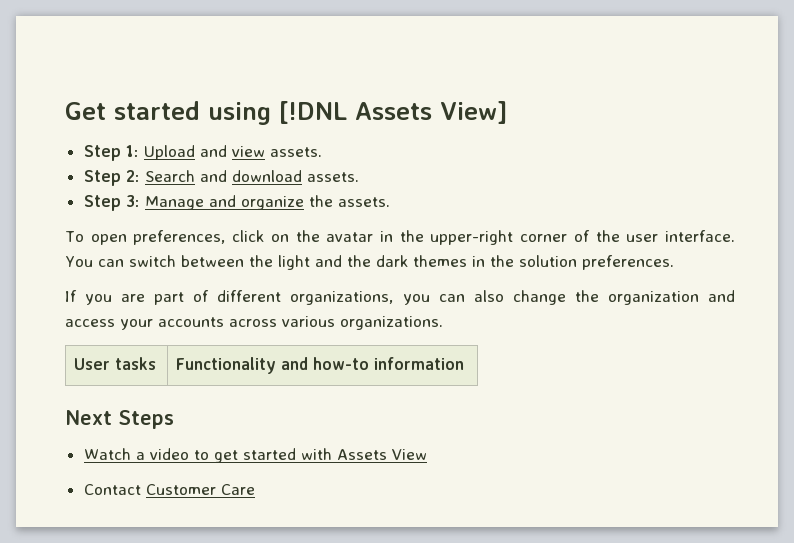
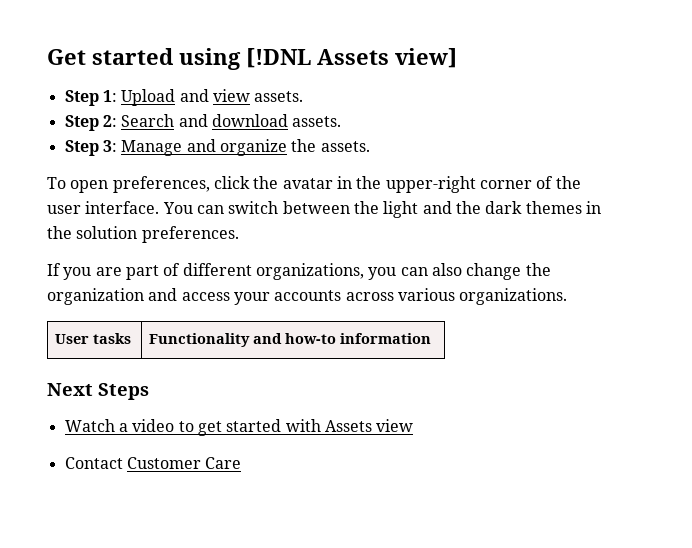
[440,101,507,124] View] -> [395,48,457,68] view]
[270,234,289,242] on -> (250, 182) none
[391,449,427,460] View -> [376,419,414,432] view

